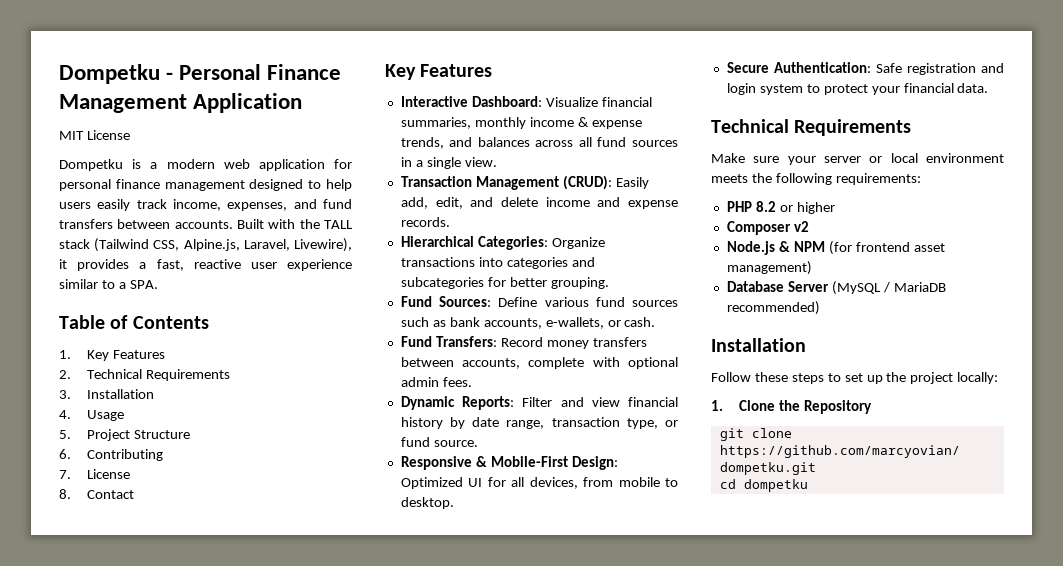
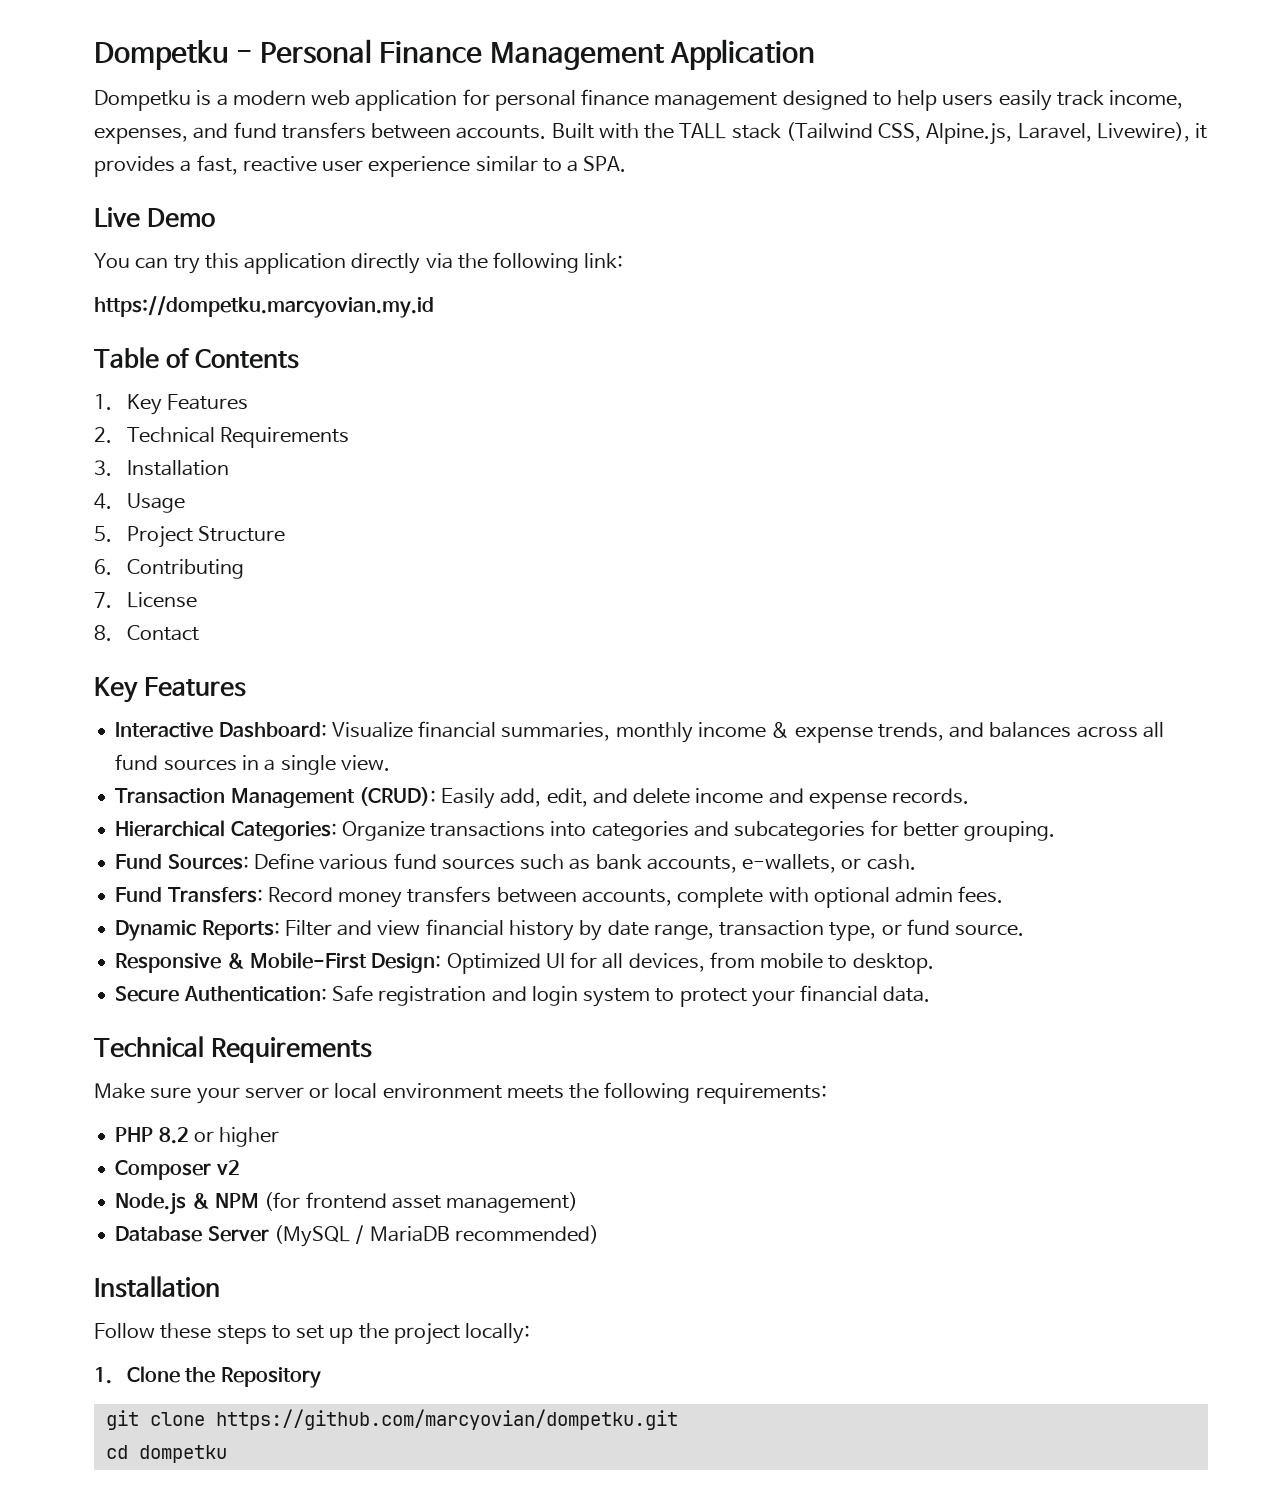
[59,130,130,140] // MIT License -> (816, 54) none
(158, 284) none -> [94,207,215,228] [94,252,624,274] [94,296,434,318] // Live Demo // You can try this application directly via the following link: // https://dompetku.marcyovian.my.id

